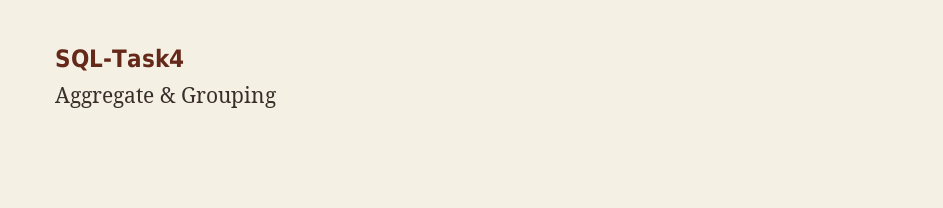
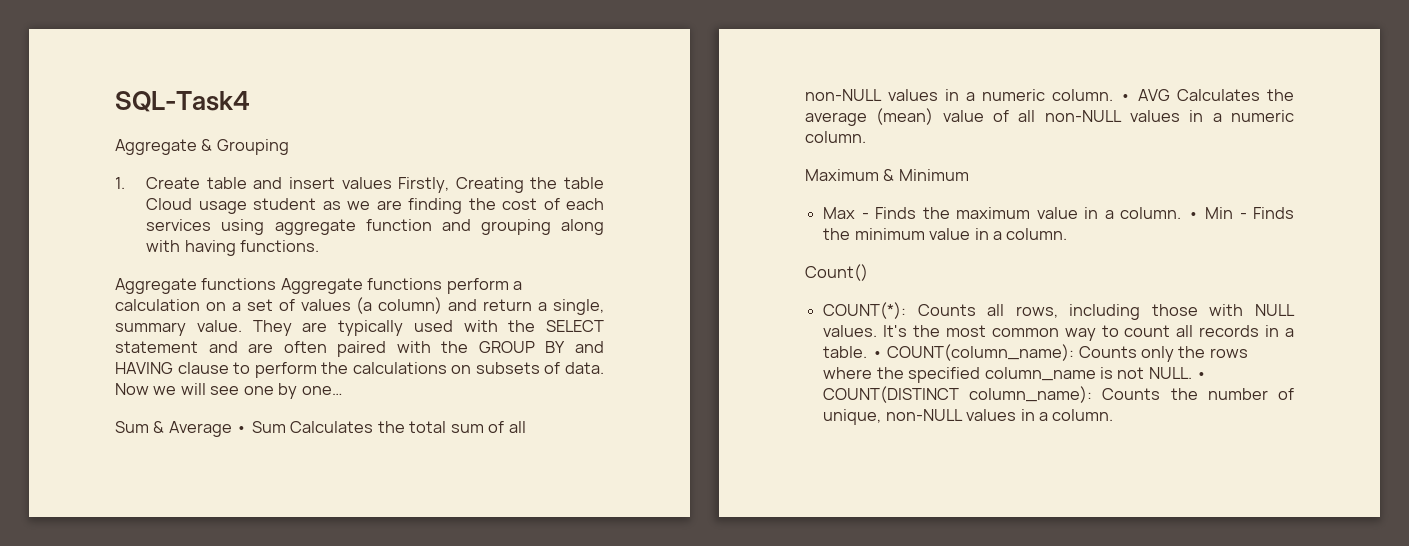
(278, 97) none -> [115,177,604,193] [146,198,604,214] [146,219,604,235] [146,240,320,256] [115,278,523,294] [115,297,605,315] [115,320,604,336] [115,341,604,357] [115,362,604,378] [115,383,342,399] [115,421,526,437] [805,89,1294,101] [805,108,1294,126] [805,131,866,143] [805,169,969,181] [823,207,1294,219] [823,228,1068,240] [805,264,868,281] [823,302,1295,320] [823,325,1294,341] [823,344,1248,362] [823,367,1208,383] [823,386,1294,403] [823,409,1114,425] // 1. Create table and insert values Firstly, Creating the table Cloud usage student as we are finding the cost of each services using aggregate function and grouping along with having functions. // Aggregate functions Aggregate functions perform a calculation on a set of values (a column) and return a single, summary value. They are typically used with the SELECT statement and are often paired with the GROUP BY and HAVING clause to perform the calculations on subsets of data. Now we will see one by one… // Sum & Average • Sum Calculates the total sum of all non-NULL values in a numeric column. • AVG Calculates the average (mean) value of all non-NULL values in a numeric column. // Maximum & Minimum // Max - Finds the maximum value in a column. • Min - Finds the minimum value in a column. // Count() // COUNT(*): Counts all rows, including those with NULL values. It's the most common way to count all records in a table. • COUNT(column_name): Counts only the rows where the specified column_name is not NULL. • COUNT(DISTINCT column_name): Counts the number of unique, non-NULL values in a column.

